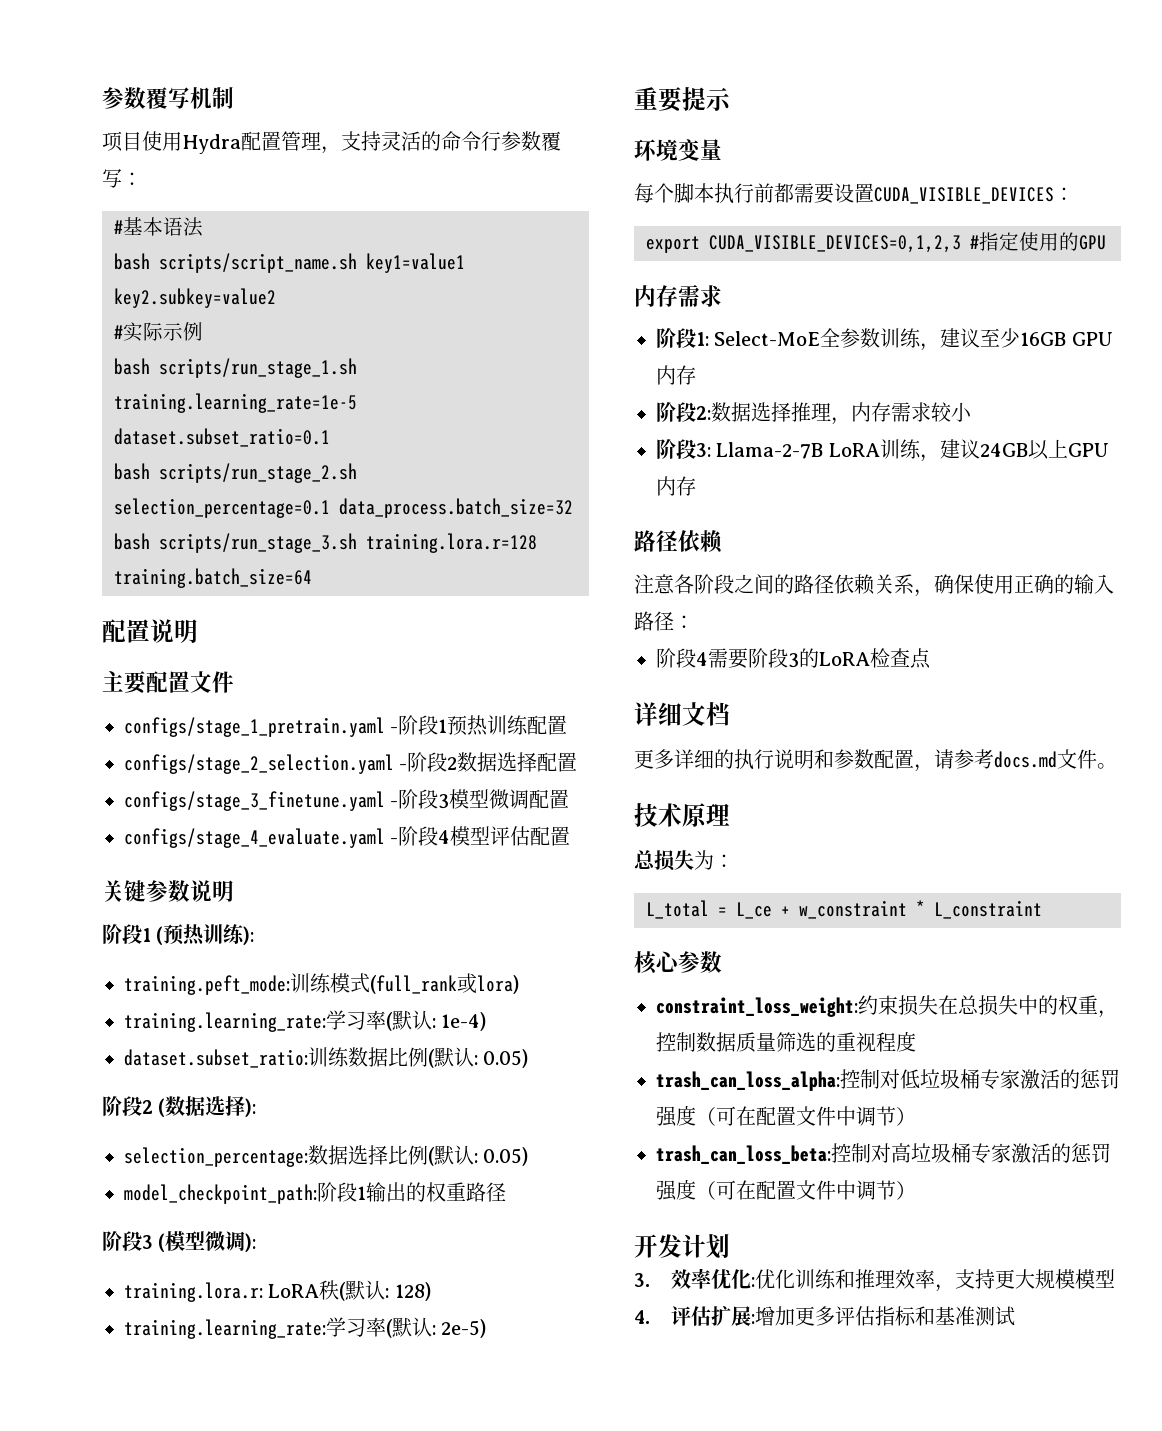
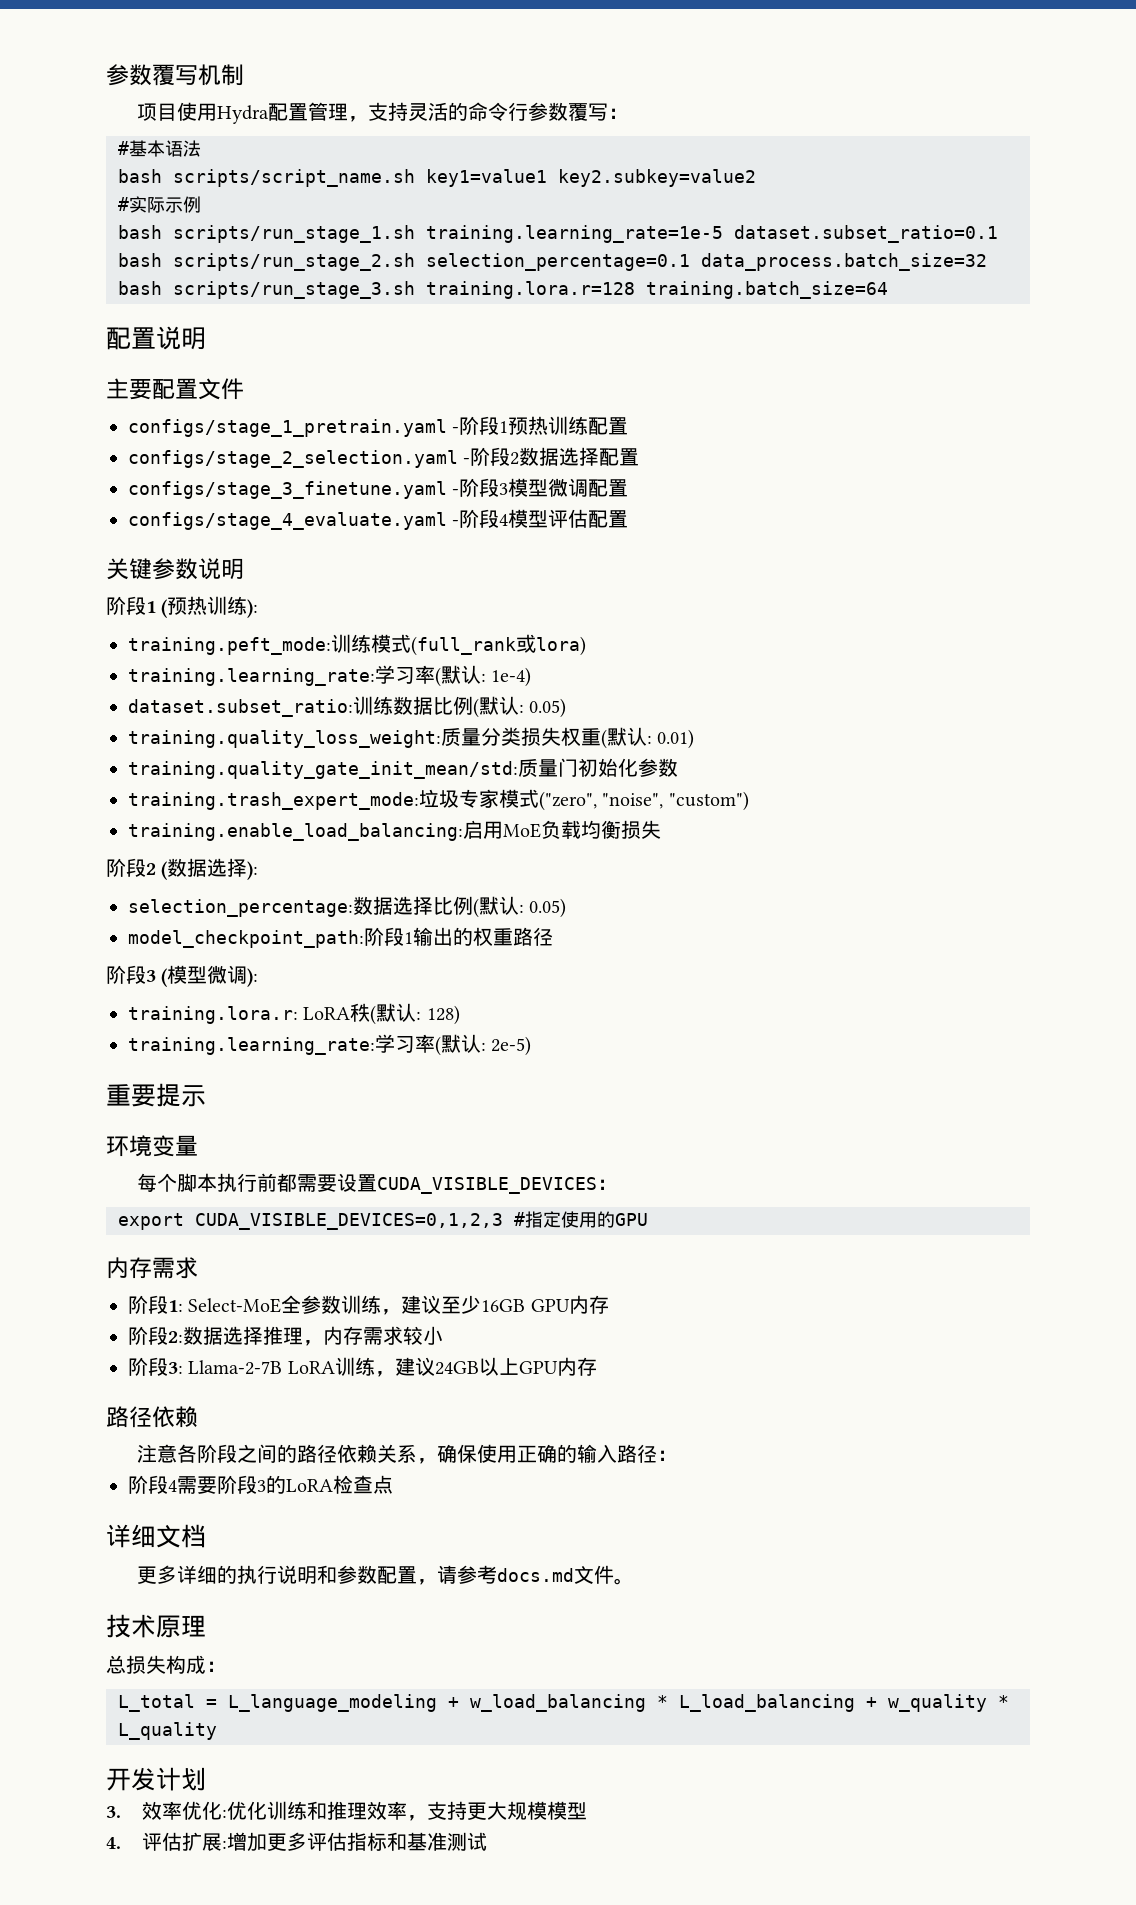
(529, 1058) none -> [128,727,695,749] [128,758,678,779] [128,789,749,811] [128,820,661,841] // training.quality_loss_weight:质量分类损失权重(默认: 0.01) // training.quality_gate_init_mean/std:质量门初始化参数 // training.trash_expert_mode:垃圾专家模式("zero", "noise", "custom") // training.enable_load_balancing:启用MoE负载均衡损失
[694,850,714,870] 为 -> [166,1655,206,1674] 构成
[736,900,1042,919] [634,951,722,975] [656,995,1118,1018] [656,1031,916,1052] [656,1069,1120,1091] [656,1105,916,1127] [656,1143,1111,1164] [656,1179,916,1201] L_ce + w_constraint * L_constraint // 核心参数 // constraint_loss_weight:约束损失在总损失中的权重，控制数据质量筛选的重视程度 // trash_can_loss_alpha:控制对低垃圾桶专家激活的惩罚强度（可在配置文件中调节） // trash_can_loss_beta:控制对高垃圾桶专家激活的惩罚强度（可在配置文件中调节） -> [228,1694,1009,1712] [118,1722,217,1740] L_language_modeling + w_load_balancing * L_load_balancing + w_quality * L_quality

